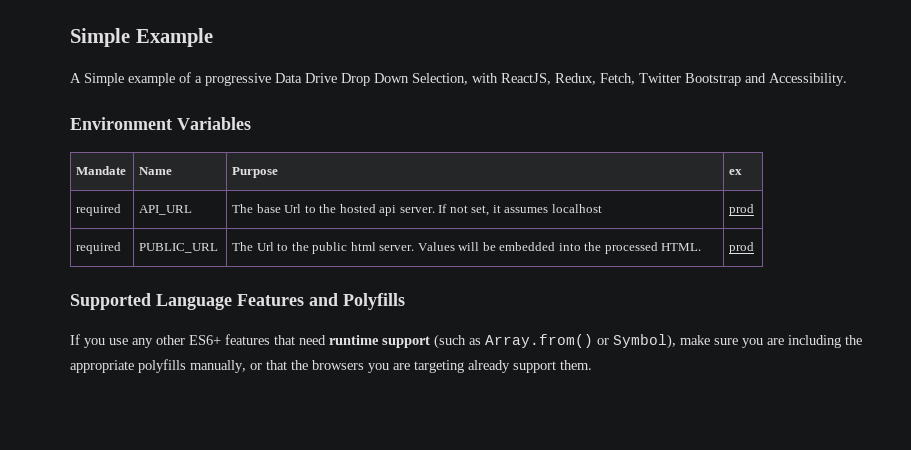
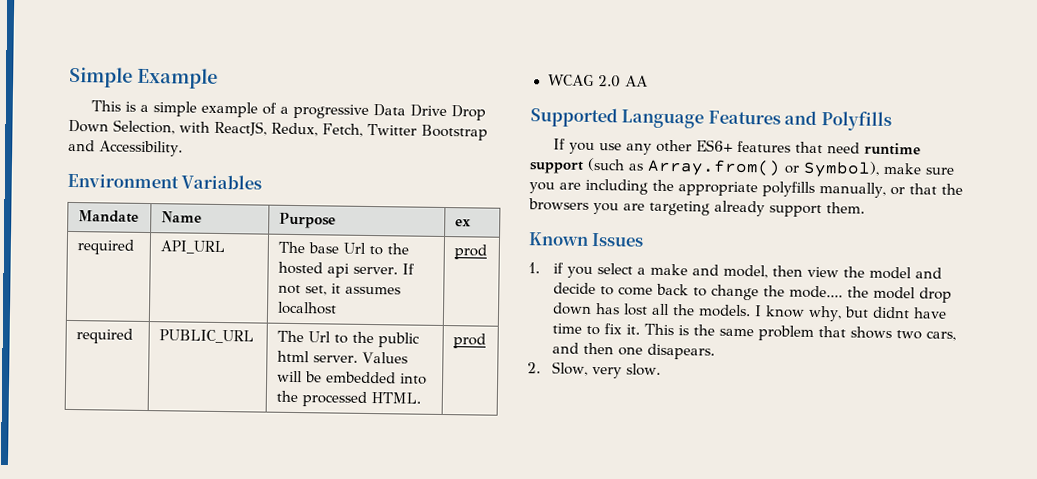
[70,73,124,86] A Simple -> [90,100,197,117] This is a simple
(755, 248) none -> [547,74,648,88] // WCAG 2.0 AA
(592, 365) none -> [528,232,645,247] [528,262,942,280] [552,282,952,303] [551,302,947,322] [551,323,956,341] [551,342,715,360] [527,361,661,379] // Known Issues // 1. if you select a make and model, then view the model and decide to come back to change the mode.... the model drop down has lost all the models. I know why, but didnt have time to fix it. This is the same problem that shows two cars, and then one disapears. // 2. Slow, very slow.

